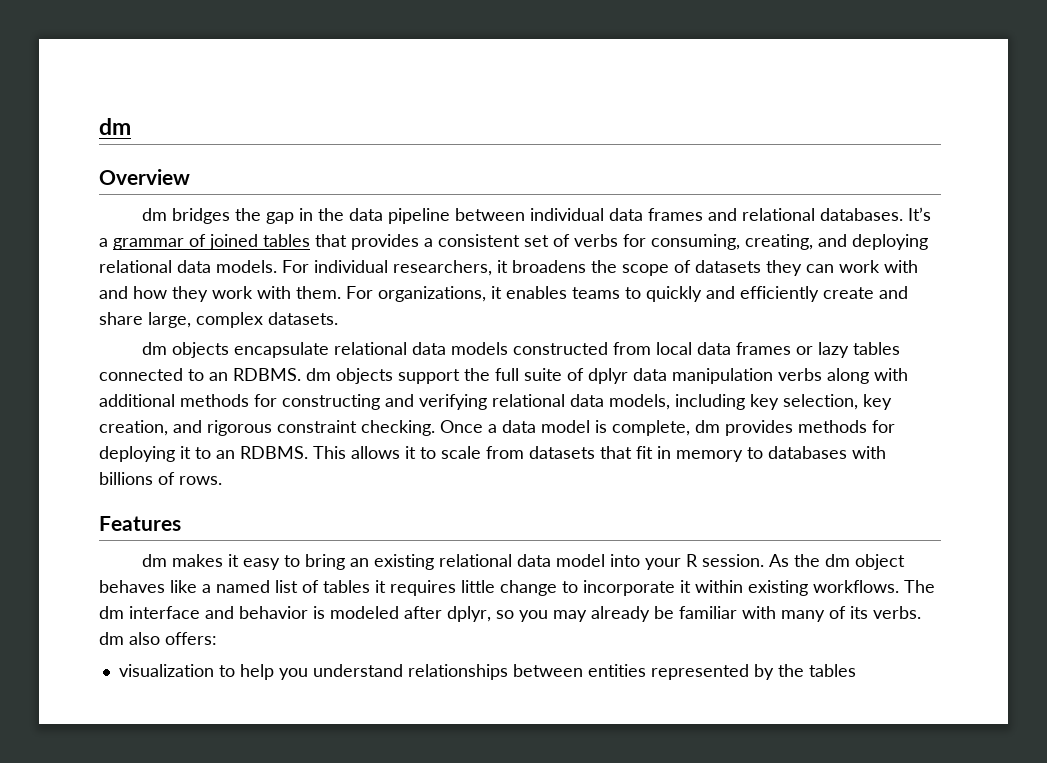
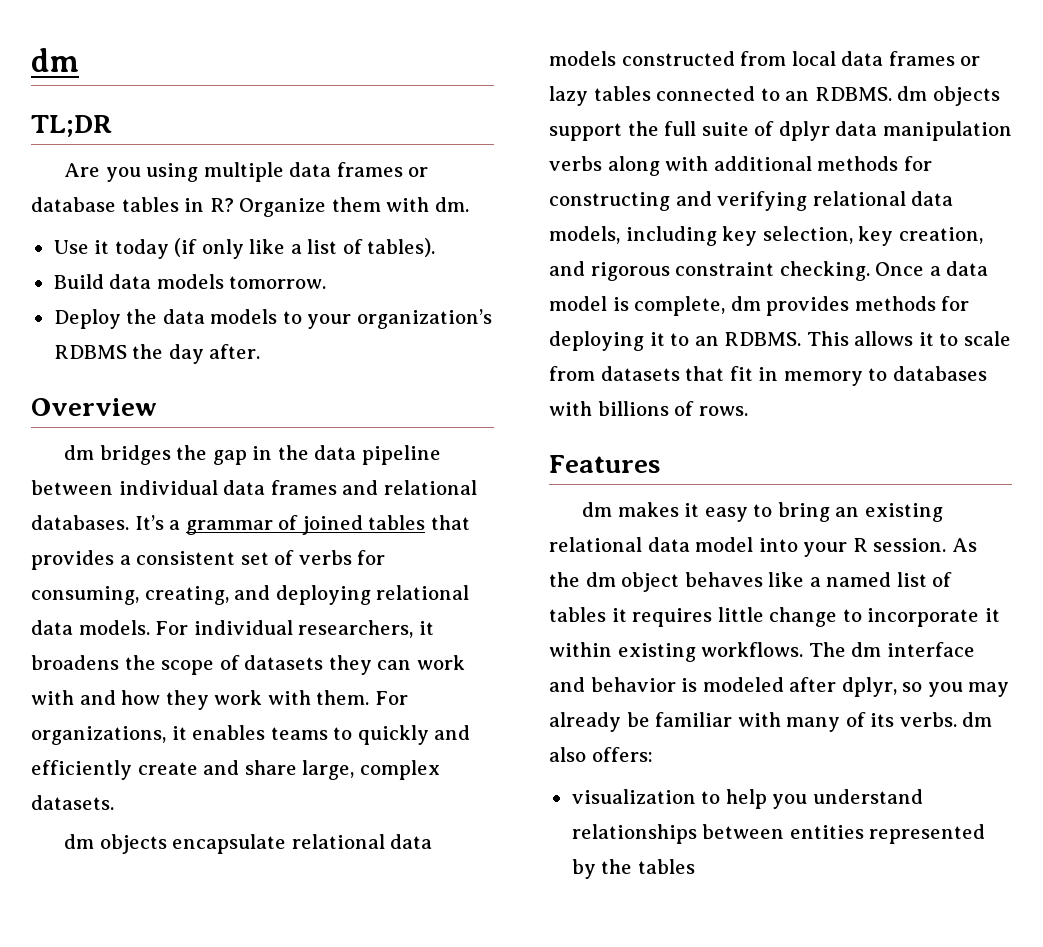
[99,118,131,135] dm -> [31,48,79,72] [31,115,112,137] [64,162,429,182] [31,197,469,217] [53,238,436,259] [53,274,327,289] [53,309,492,329] [53,344,261,364] dm // TL;DR // Are you using multiple data frames or database tables in R? Organize them with dm. // Use it today (if only like a list of tables). // Build data models tomorrow. // Deploy the data models to your organization’s RDBMS the day after.

